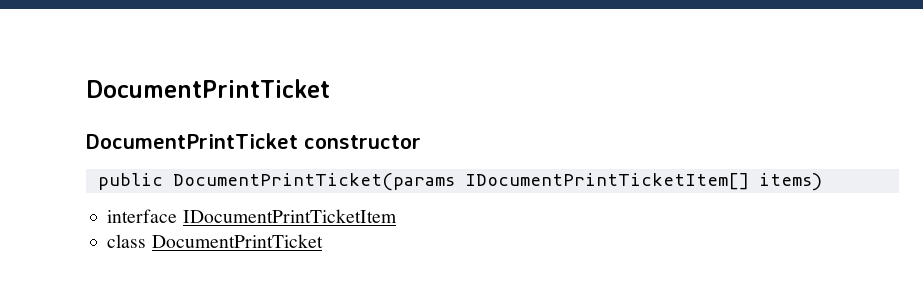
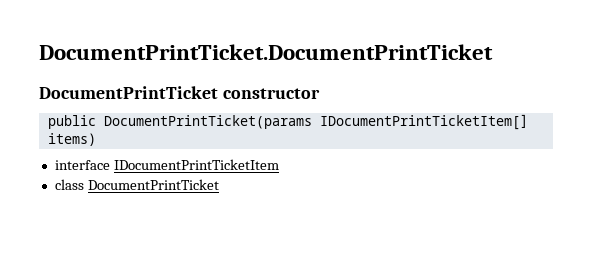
[86,79,330,98] DocumentPrintTicket -> [39,44,493,60] DocumentPrintTicket.DocumentPrintTicket

